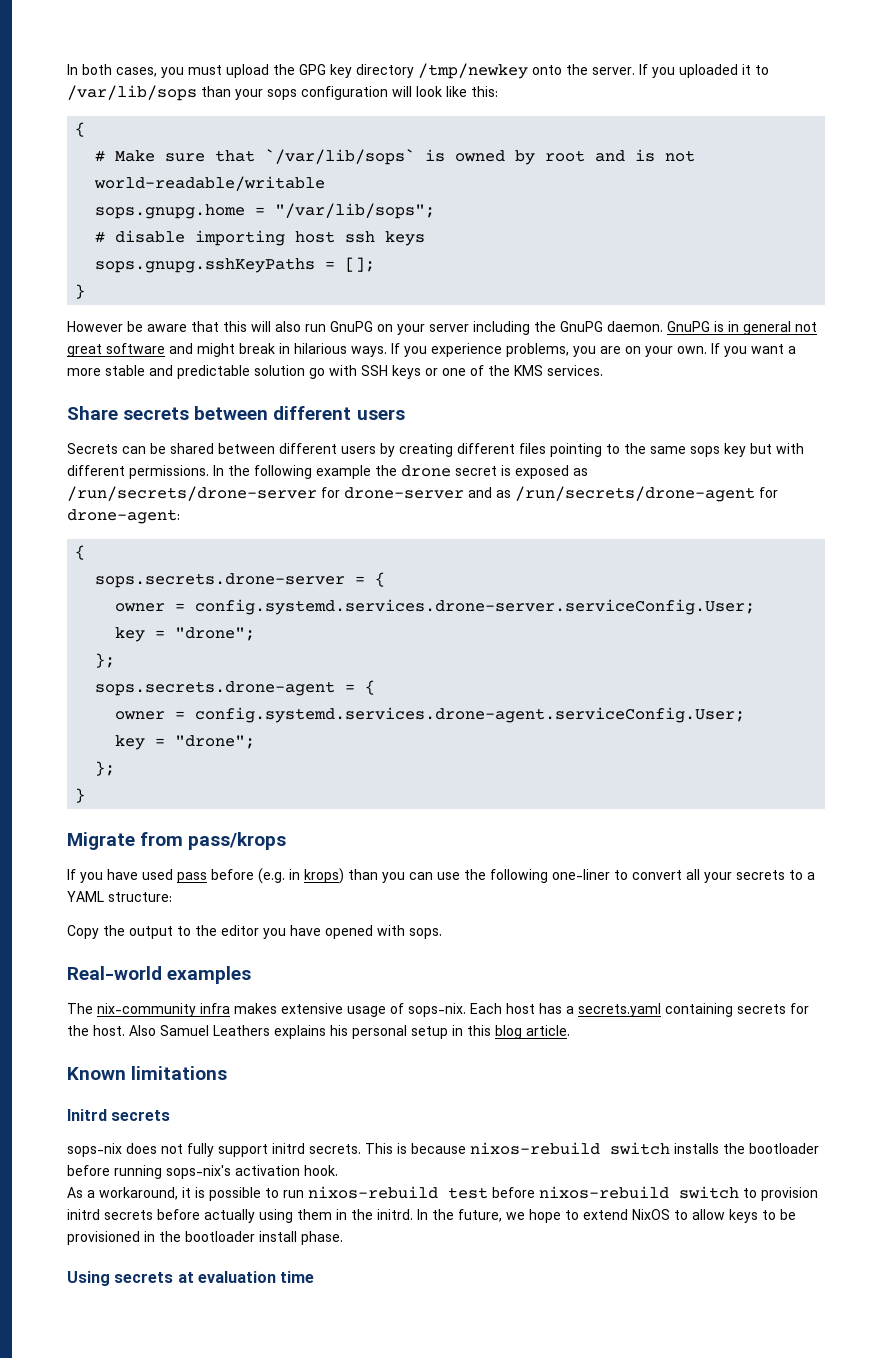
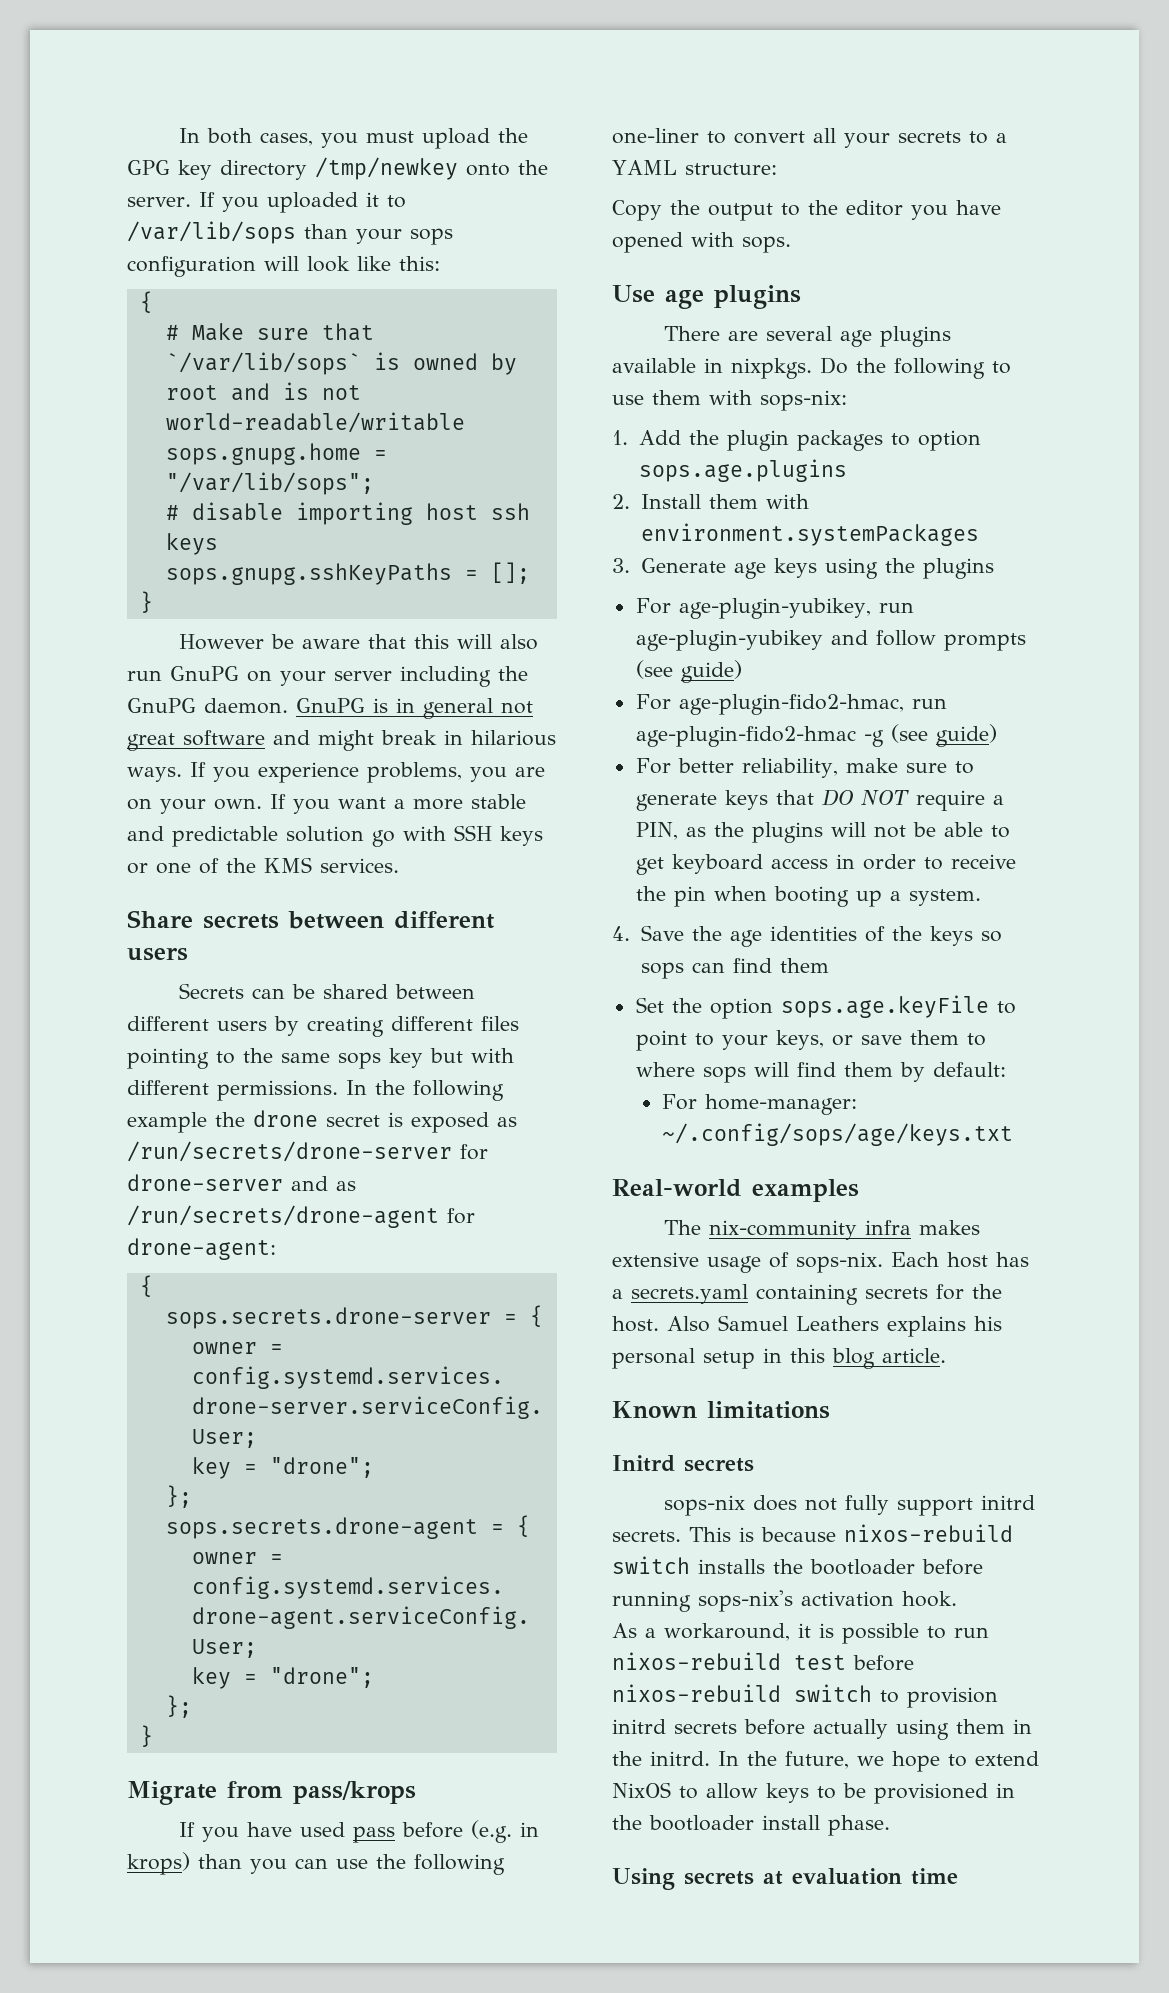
(442, 933) none -> [612,285,801,309] [663,326,951,347] [612,357,1011,379] [612,390,847,411] [612,430,981,451] [638,459,847,482] [612,494,809,509] [640,523,979,546] [612,558,994,579] [635,598,914,619] [635,630,1026,651] [635,660,742,683] [635,694,947,715] [635,724,997,747] [635,758,974,778] [635,789,1004,811] [635,822,1010,843] [635,854,1016,875] [635,886,981,907] [612,925,1002,947] [640,958,829,979] [635,995,1016,1019] [635,1030,986,1051] [635,1062,1006,1083] [662,1094,858,1115] [662,1123,1014,1146] // Use age plugins // There are several age plugins available in nixpkgs. Do the following to use them with sops-nix: // 1. Add the plugin packages to option sops.age.plugins // 2. Install them with environment.systemPackages // 3. Generate age keys using the plugins // For age-plugin-yubikey, run age-plugin-yubikey and follow prompts (see guide) // For age-plugin-fido2-hmac, run age-plugin-fido2-hmac -g (see guide) // For better reliability, make sure to generate keys that DO NOT require a PIN, as the plugins will not be able to get keyboard access in order to receive the pin when booting up a system. // 4. Save the age identities of the keys so sops can find them // Set the option sops.age.keyFile to point to your keys, or save them to where sops will find them by default: // For home-manager: ~/.config/sops/age/keys.txt

